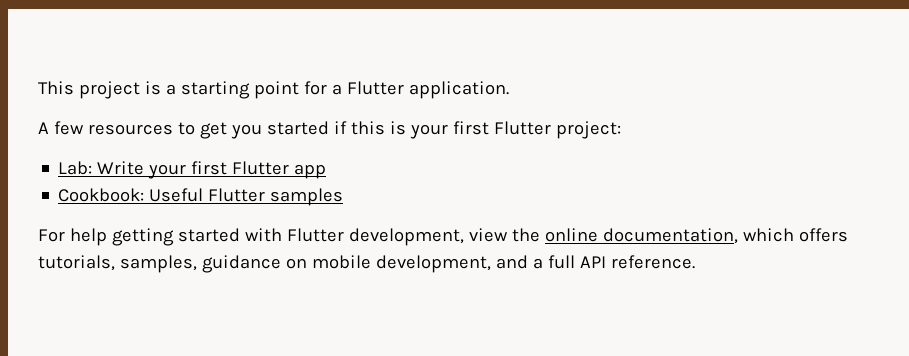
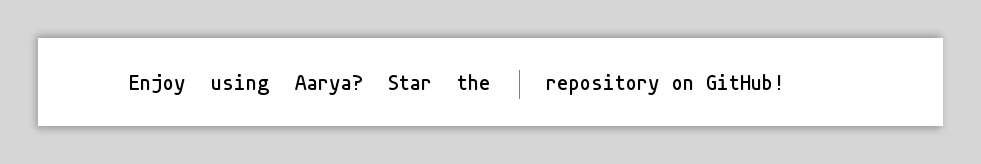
[38,81,509,99] [38,121,621,139] [58,161,327,179] [58,188,344,206] [38,228,848,246] [38,255,695,273] This project is a starting point for a Flutter application. // A few resources to get you started if this is your first Flutter project: // Lab: Write your first Flutter app // Cookbook: Useful Flutter samples // For help getting started with Flutter development, view the online documentation, which offers tutorials, samples, guidance on mobile development, and a full API reference. -> [129,74,785,95] Enjoy using Aarya? Star the repository on GitHub!

